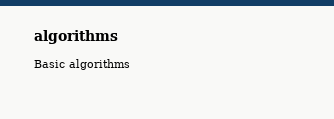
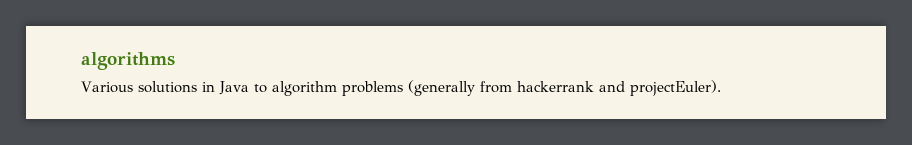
[34,59,130,70] Basic algorithms -> [81,80,721,96] Various solutions in Java to algorithm problems (generally from hackerrank and projectEuler).

